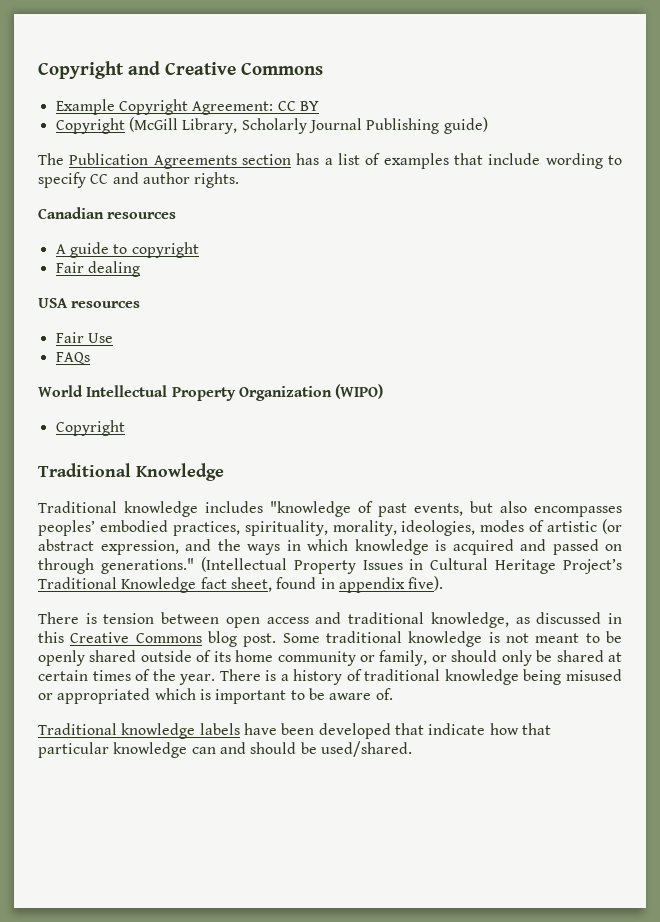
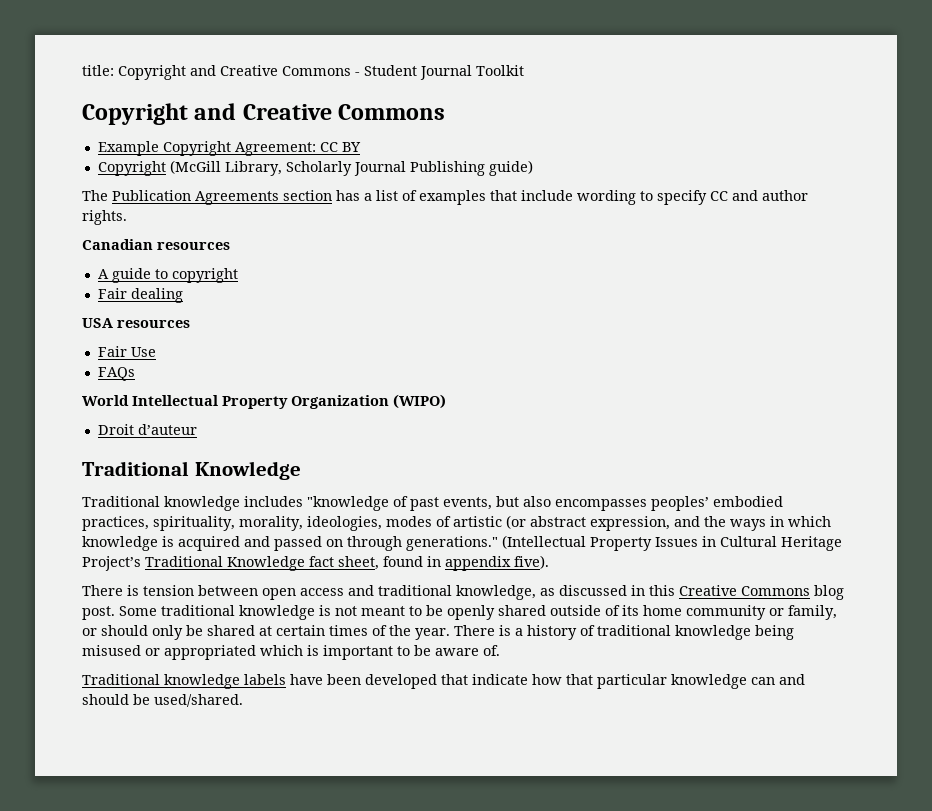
(38, 70) none -> [82,65,524,80] title: Copyright and Creative Commons - Student Journal Toolkit //
[55,420,125,436] Copyright -> [97,424,197,435] Droit d’auteur

